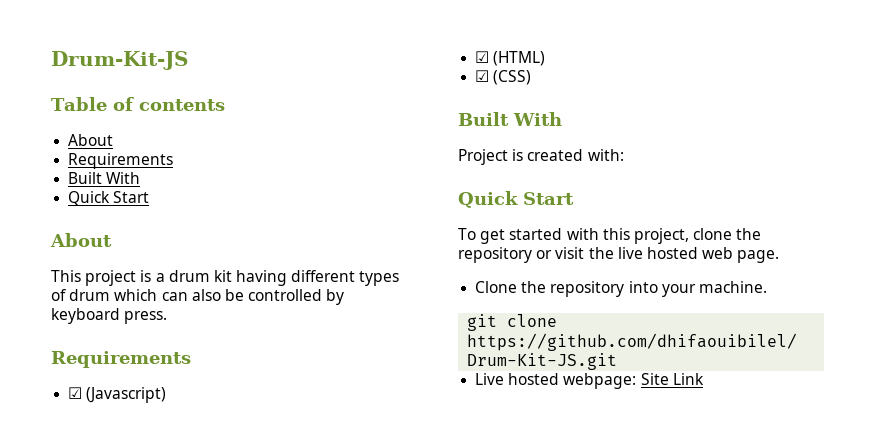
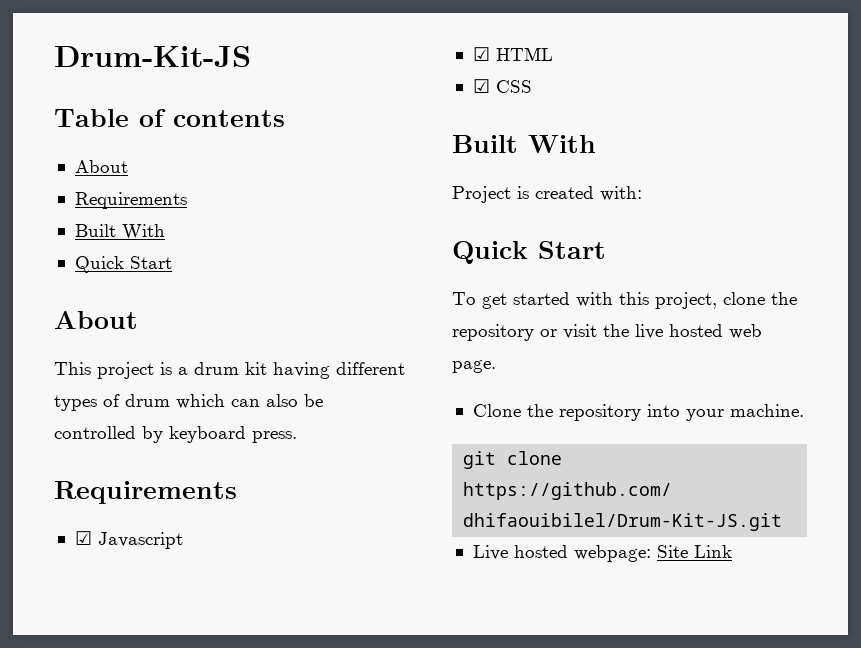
[86,387,167,403] [475,51,546,66] [475,70,532,85] (Javascript) // ☑ (HTML) // ☑ (CSS) -> [97,532,183,549] [472,47,553,61] [472,79,532,93] Javascript // ☑ HTML // ☑ CSS

